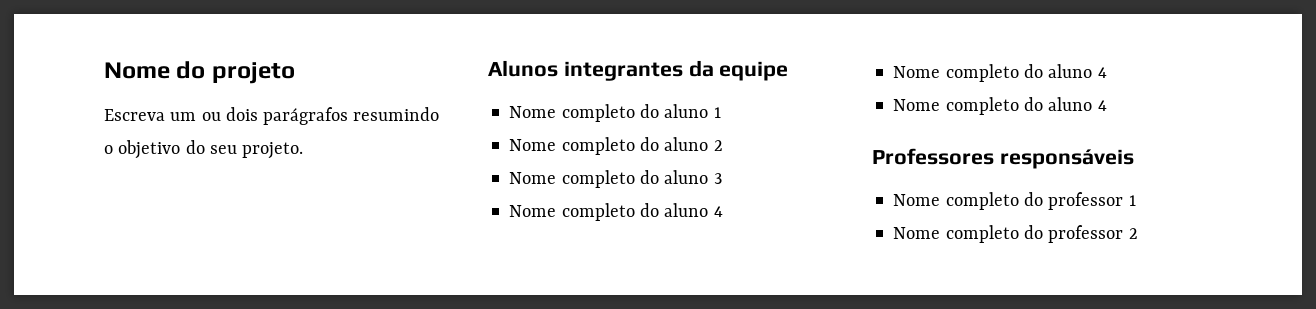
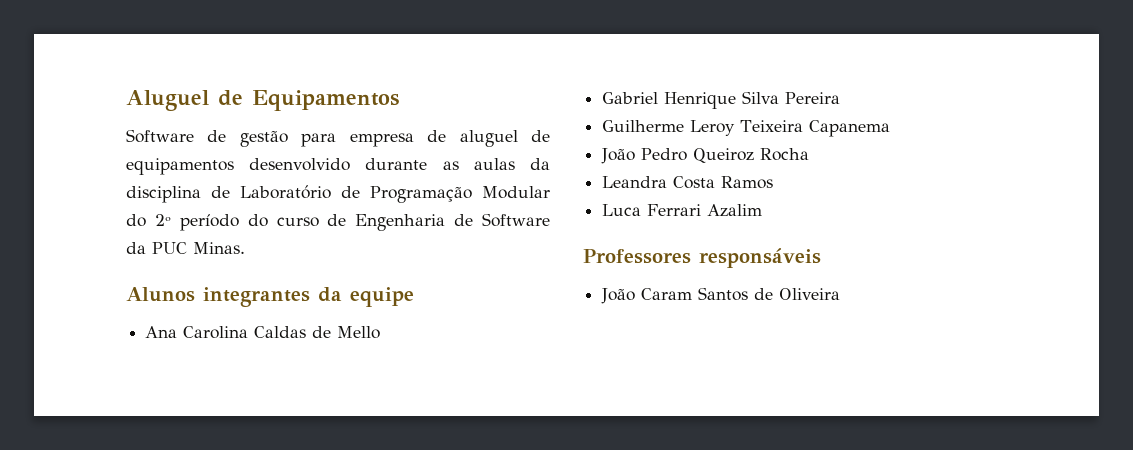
[104,61,295,84] [104,107,440,125] [104,140,304,159] [488,60,789,81] [509,104,721,122] [509,137,723,155] [509,170,722,188] [509,203,723,221] [893,64,1107,82] [893,97,1107,115] [872,148,1134,169] [893,192,1136,210] [893,225,1138,243] Nome do projeto // Escreva um ou dois parágrafos resumindo o objetivo do seu projeto. // Alunos integrantes da equipe // Nome completo do aluno 1 // Nome completo do aluno 2 // Nome completo do aluno 3 // Nome completo do aluno 4 // Nome completo do aluno 4 // Nome completo do aluno 4 // Professores responsáveis // Nome completo do professor 1 // Nome completo do professor 2 -> [126,90,399,111] [126,129,550,147] [126,158,550,175] [126,185,550,203] [126,213,550,231] [126,242,245,254] [126,287,414,307] [145,326,381,339] [602,91,841,109] [602,120,891,137] [601,148,810,164] [602,176,774,189] [602,204,763,217] [583,248,821,268] [601,287,841,304] Aluguel de Equipamentos // Software de gestão para empresa de aluguel de equipamentos desenvolvido durante as aulas da disciplina de Laboratório de Programação Modular do 2º período do curso de Engenharia de Software da PUC Minas. // Alunos integrantes da equipe // Ana Carolina Caldas de Mello // Gabriel Henrique Silva Pereira // Guilherme Leroy Teixeira Capanema // João Pedro Queiroz Rocha // Leandra Costa Ramos // Luca Ferrari Azalim // Professores responsáveis // João Caram Santos de Oliveira

